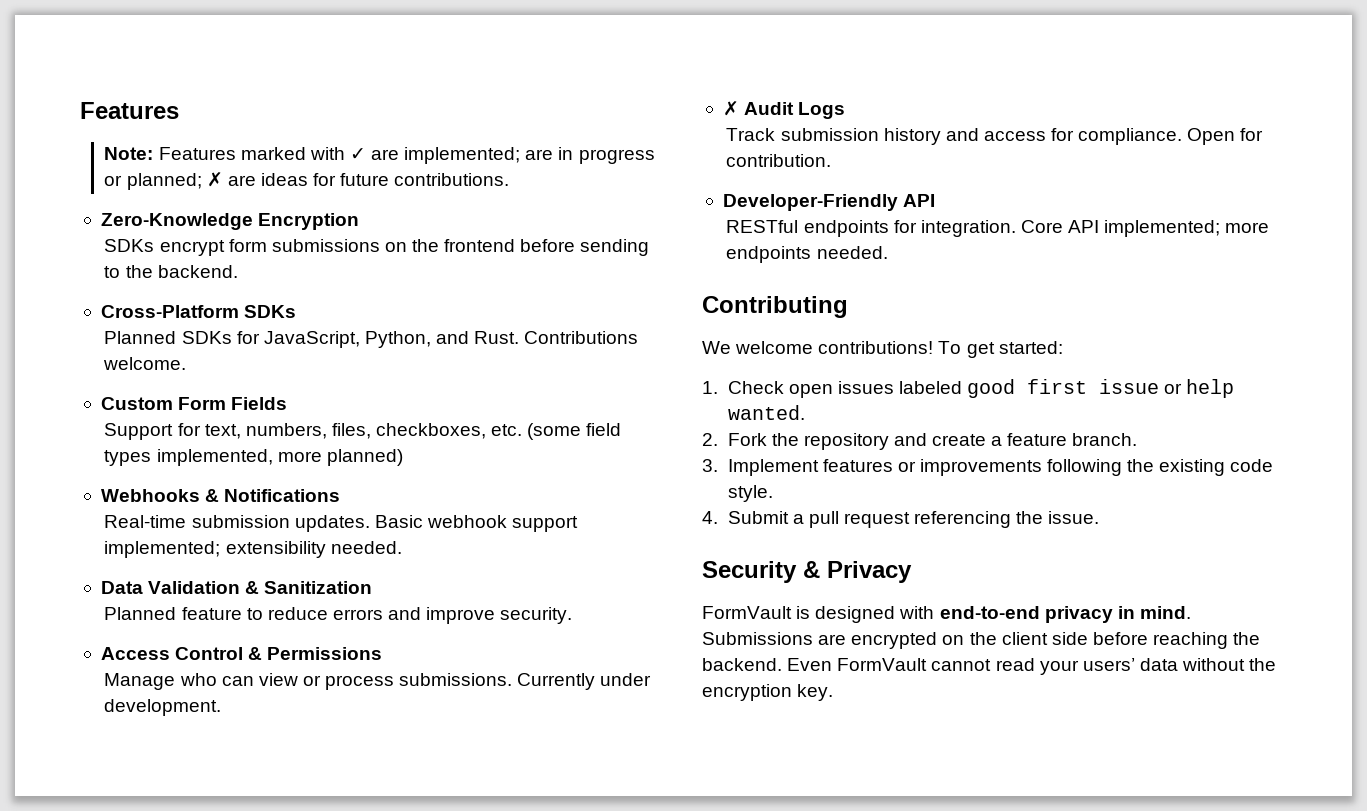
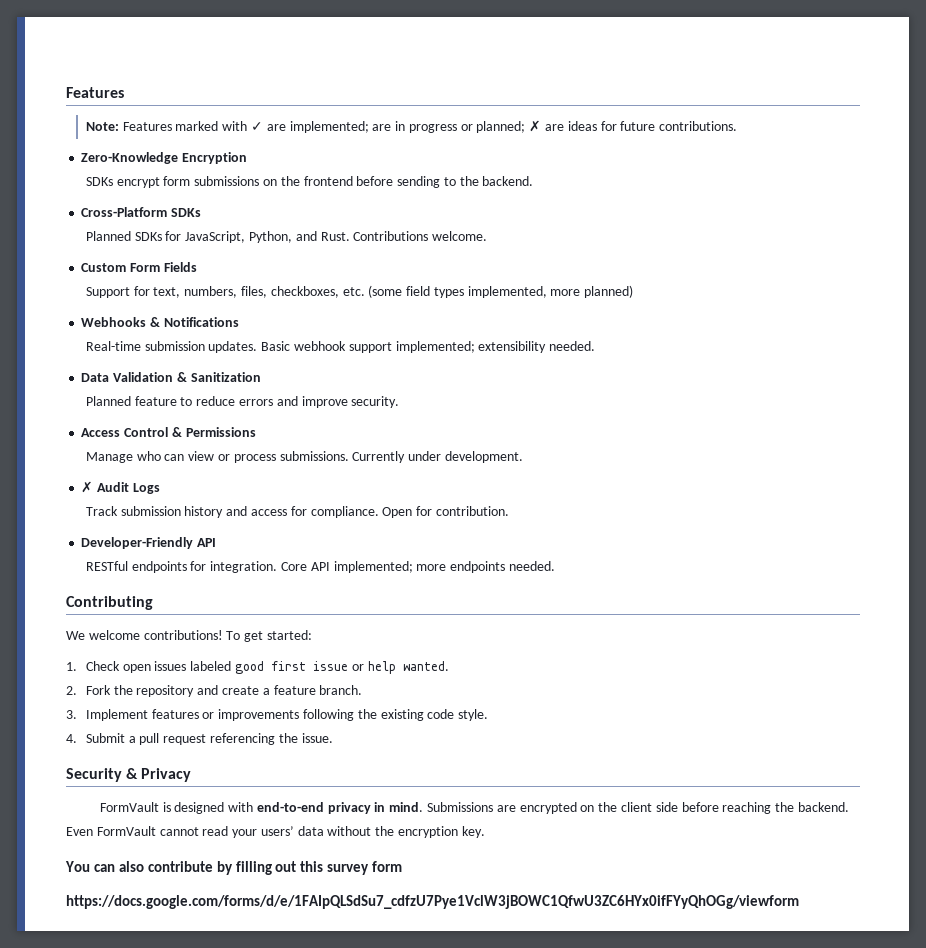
(834, 692) none -> [65,861,403,875] [66,895,799,909] // You can also contribute by filling out this survey form // https://docs.google.com/forms/d/e/1FAIpQLSdSu7_cdfzU7Pye1VclW3jBOWC1QfwU3ZC6HYx0ifFYyQhOGg/viewform

